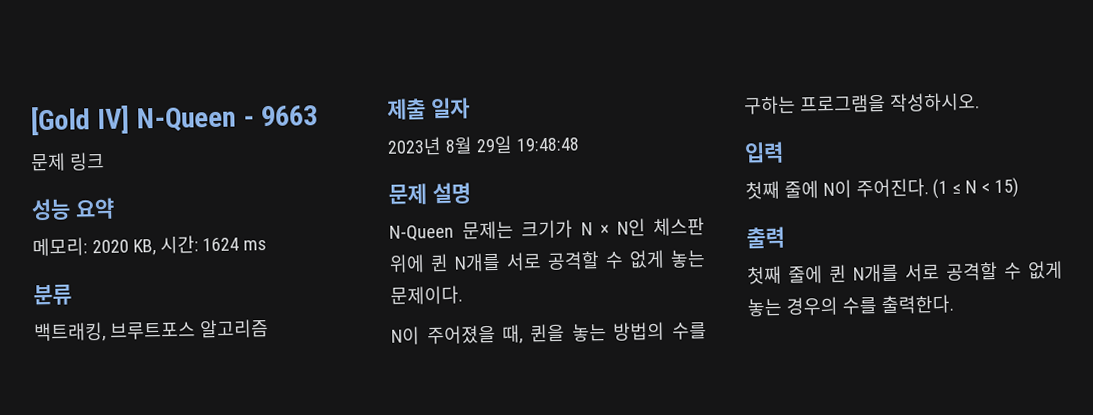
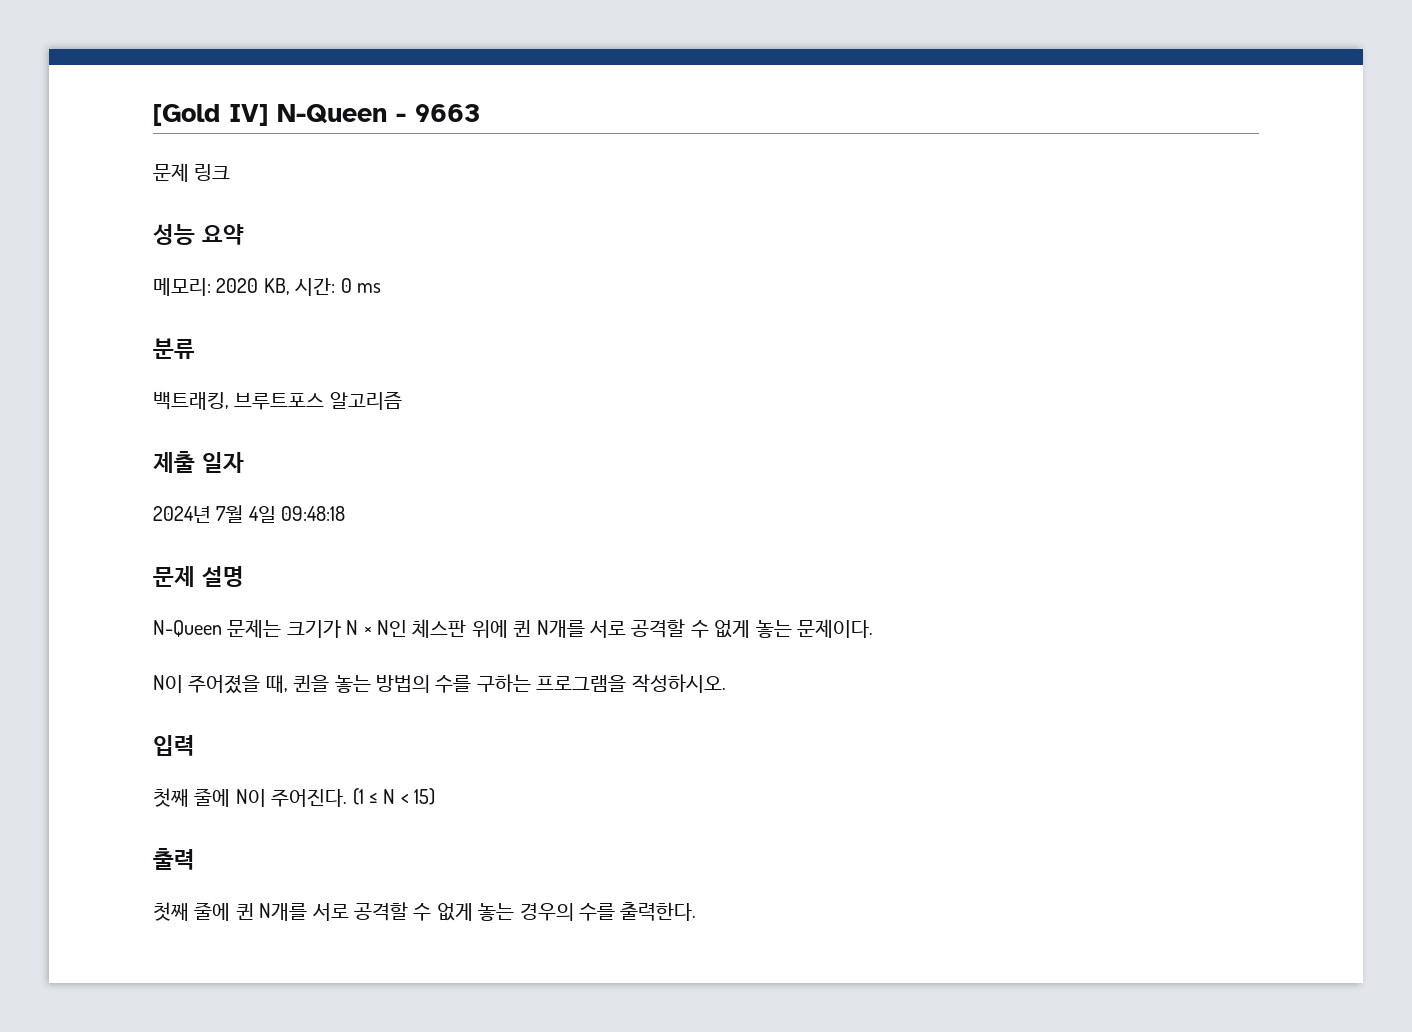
[202,237,240,252] 1624 -> [340,278,352,293] 0
[387,135,579,156] 2023년 8월 29일 19:48:48 -> [153,505,346,523] 2024년 7월 4일 09:48:18

